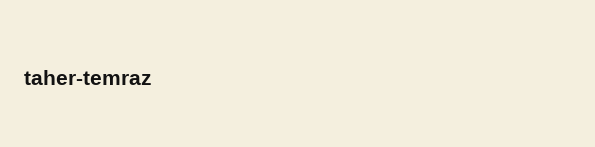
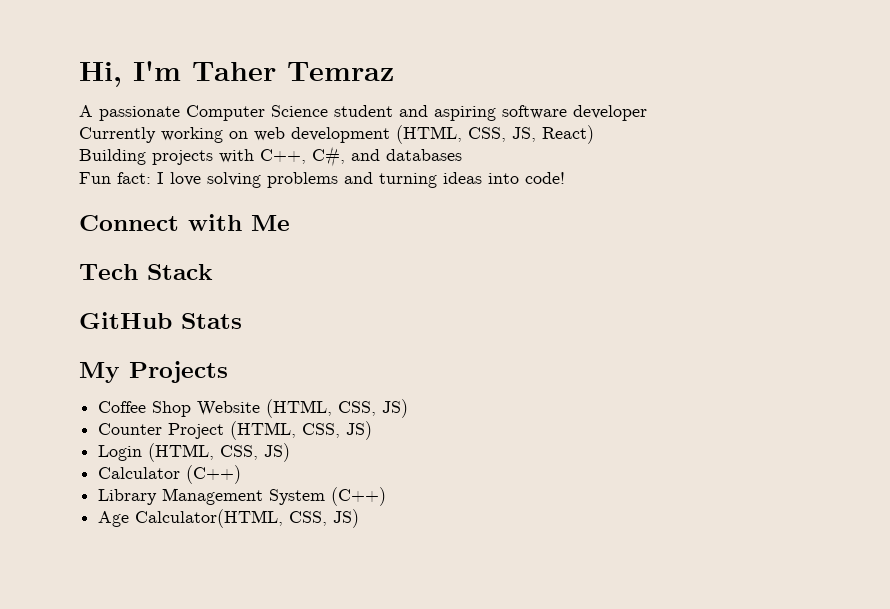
[24,70,152,85] taher-temraz -> [79,61,394,87] [79,105,647,121] [79,125,594,144] [79,146,462,167] [79,172,565,188] [79,214,290,231] [79,264,213,280] [79,312,242,329] [79,361,228,383] [98,399,409,418] [98,421,373,440] [98,443,291,462] [98,465,242,484] [98,487,387,506] [98,509,360,528] Hi, I'm Taher Temraz // A passionate Computer Science student and aspiring software developer // Currently working on web development (HTML, CSS, JS, React) // Building projects with C++, C#, and databases // Fun fact: I love solving problems and turning ideas into code! // Connect with Me // Tech Stack // GitHub Stats // My Projects // Coffee Shop Website (HTML, CSS, JS) // Counter Project (HTML, CSS, JS) // Login (HTML, CSS, JS) // Calculator (C++) // Library Management System (C++) // Age Calculator(HTML, CSS, JS)

